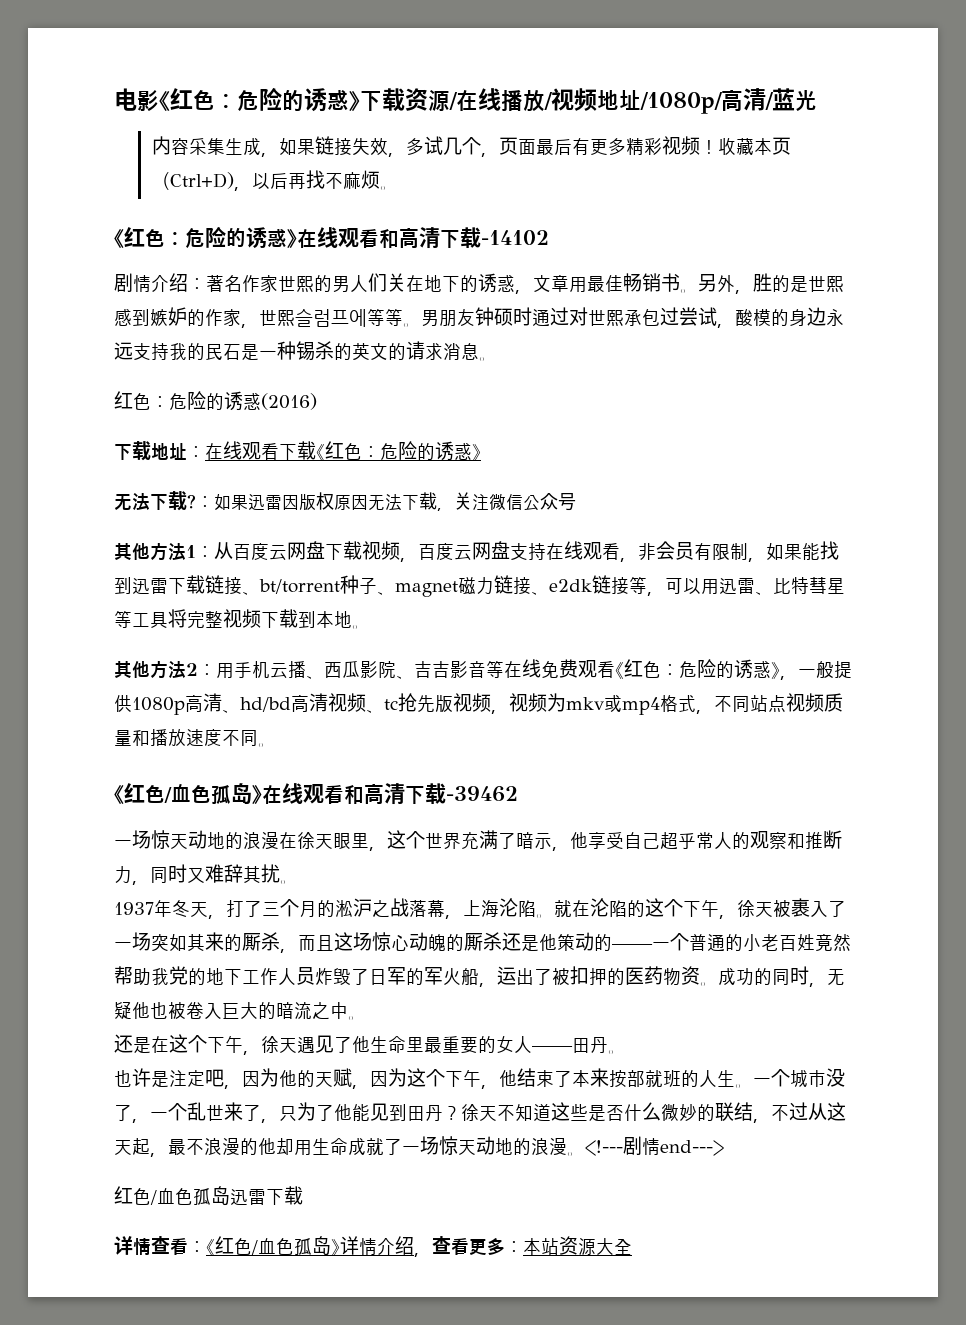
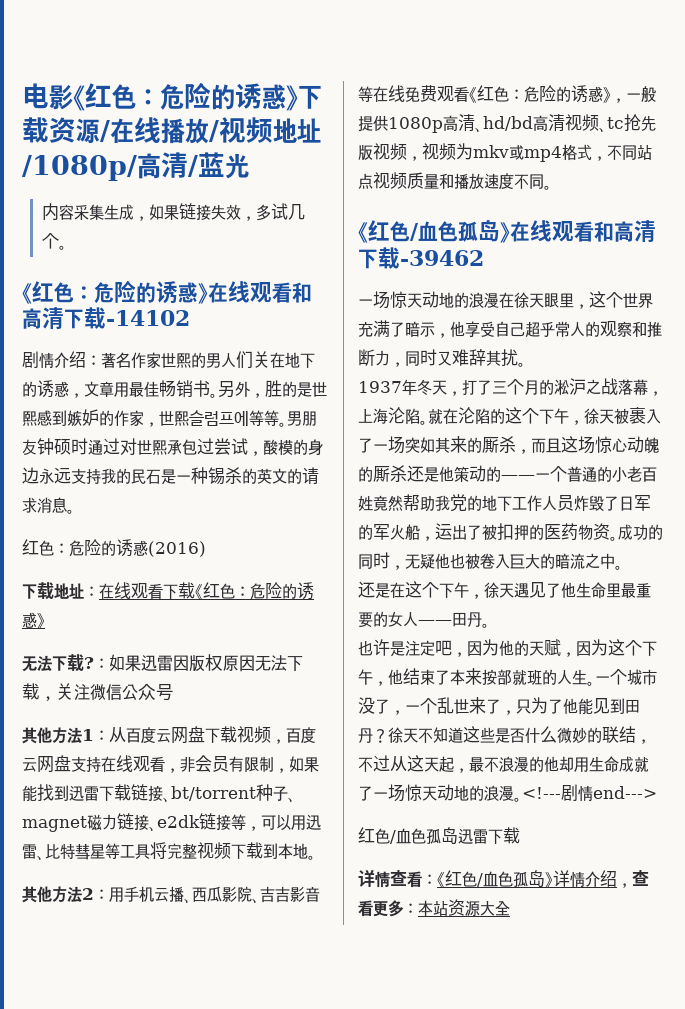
[480,136,791,157] [151,170,380,191] ，页面最后有更多精彩视频！收藏本页（Ctrl+D)，以后再找不麻烦 -> (60, 241) none

